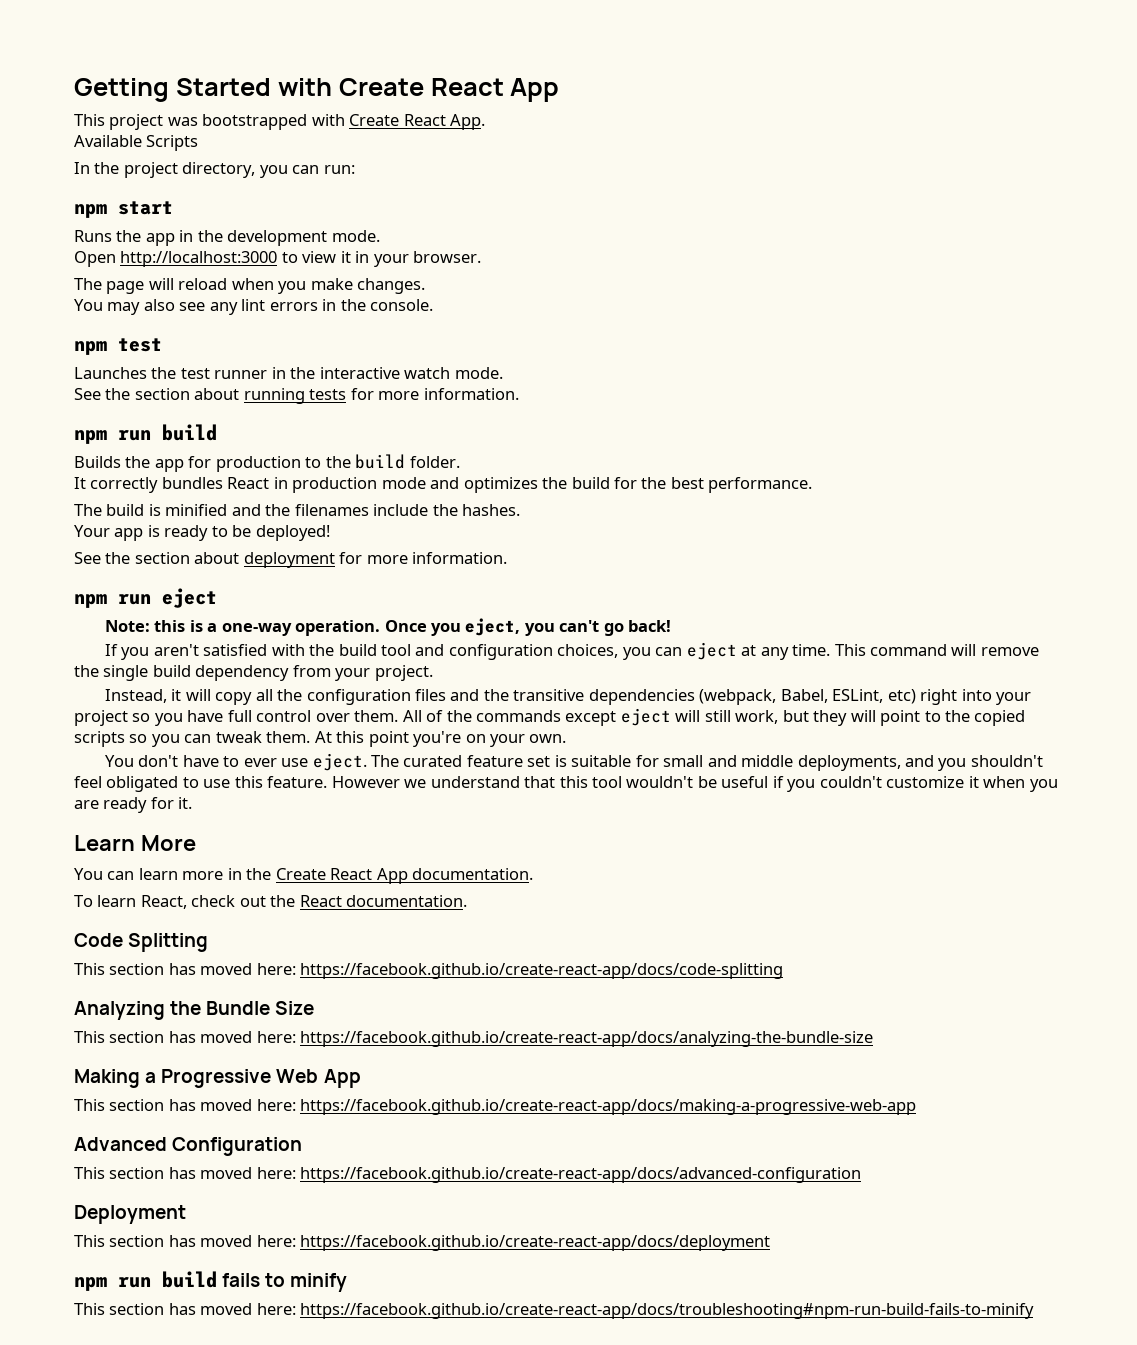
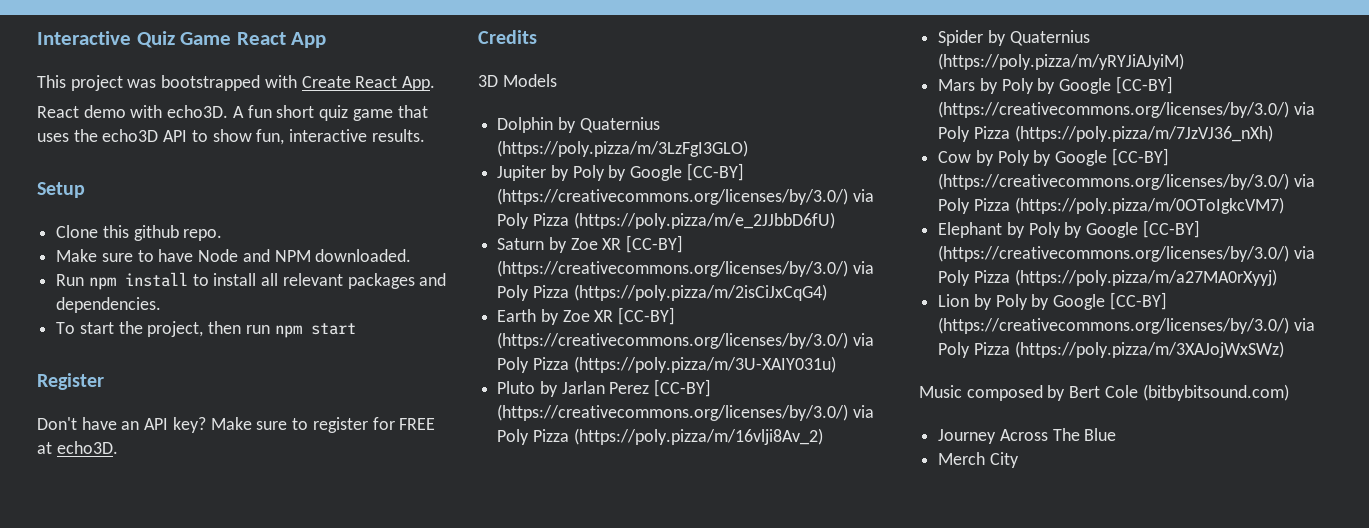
[74,78,424,102] Getting Started with Create -> [37,31,232,48] Interactive Quiz Game
[74,135,199,151] [74,162,355,178] [74,201,173,218] [74,230,380,246] [74,251,482,267] [74,278,426,294] [74,299,434,315] [74,338,162,355] [74,367,503,379] [74,388,519,404] [74,424,217,444] [74,454,460,472] [74,477,813,493] [74,504,521,516] [74,525,330,541] [74,552,508,568] [74,588,217,608] [104,618,672,636] [104,642,1039,660] [74,665,433,681] [104,689,1031,705] [74,708,1026,726] [74,731,567,747] [104,753,1043,771] [74,776,1058,792] [74,797,193,813] [74,835,196,851] [74,868,534,884] [74,895,468,909] [74,933,209,952] [74,963,784,979] [74,1001,315,1020] [74,1031,874,1047] [74,1069,361,1088] [74,1099,917,1115] [74,1137,303,1156] [74,1167,862,1183] [74,1205,186,1224] [74,1235,771,1251] [74,1271,348,1292] [74,1303,1035,1319] Available Scripts // In the project directory, you can run: // npm start // Runs the app in the development mode. // Open http://localhost:3000 to view it in your browser. // The page will reload when you make changes. // You may also see any lint errors in the console. // npm test // Launches the test runner in the interactive watch mode. // See the section about running tests for more information. // npm run build // Builds the app for production to the build folder. // It correctly bundles React in production mode and optimizes the build for the best performance. // The build is minified and the filenames include the hashes. // Your app is ready to be deployed! // See the section about deployment for more information. // npm run eject // Note: this is a one-way operation. Once you eject, you can't go back! // If you aren't satisfied with the build tool and configuration choices, you can eject at any time. This command will remove the single build dependency from your project. // Instead, it will copy all the configuration files and the transitive dependencies (webpack, Babel, ESLint, etc) right into your project so you have full control over them. All of the commands except eject will still work, but they will point to the copied scripts so you can tweak them. At this point you're on your own. // You don't have to ever use eject. The curated feature set is suitable for small and middle deployments, and you shouldn't feel obligated to use this feature. However we understand that this tool wouldn't be useful if you couldn't customize it when you are ready for it. // Learn More // You can learn more in the Create React App documentation. // To learn React, check out the React documentation. // Code Splitting // This section has moved here: https://facebook.github.io/create-react-app/docs/code-splitting // Analyzing the Bundle Size // This section has moved here: https://facebook.github.io/create-react-app/docs/analyzing-the-bundle-size // Making a Progressive Web App // This section has moved here: https://facebook.github.io/create-react-app/docs/making-a-progressive-web-app // Advanced Configuration // This section has moved here: https://facebook.github.io/create-react-app/docs/advanced-configuration // Deployment // This section has moved here: https://facebook.github.io/create-react-app/docs/deployment // npm run build fails to minify // This section has moved here: https://facebook.github.io/create-react-app/docs/troubleshooting#npm-run-build-fails-to-minify -> [37,105,428,121] [37,129,425,145] [37,182,85,198] [56,225,223,241] [56,249,412,262] [56,272,447,290] [56,297,162,313] [56,321,356,338] [37,373,104,390] [37,417,436,433] [37,441,118,454] [478,30,537,44] [478,74,557,87] [497,117,660,133] [497,140,749,157] [497,163,744,181] [497,188,874,205] [497,212,835,229] [497,235,684,253] [497,260,874,277] [497,284,827,301] [497,307,676,325] [497,332,874,349] [497,356,836,373] [497,379,712,397] [497,404,874,421] [497,428,823,445] [938,30,1090,46] [938,53,1185,70] [938,76,1173,94] [938,101,1315,118] [938,125,1273,142] [938,148,1169,166] [938,173,1315,190] [938,197,1284,214] [938,220,1200,238] [938,245,1315,262] [938,269,1277,286] [938,292,1167,310] [938,317,1315,334] [938,341,1284,358] [919,384,1289,401] [938,428,1117,444] [938,452,1019,468] React demo with echo3D. A fun short quiz game that uses the echo3D API to show fun, interactive results. // Setup // Clone this github repo. // Make sure to have Node and NPM downloaded. // Run npm install to install all relevant packages and dependencies. // To start the project, then run npm start // Register // Don't have an API key? Make sure to register for FREE at echo3D. // Credits // 3D Models // Dolphin by Quaternius (https://poly.pizza/m/3LzFgI3GLO) // Jupiter by Poly by Google [CC-BY] (https://creativecommons.org/licenses/by/3.0/) via Poly Pizza (https://poly.pizza/m/e_2JJbbD6fU) // Saturn by Zoe XR [CC-BY] (https://creativecommons.org/licenses/by/3.0/) via Poly Pizza (https://poly.pizza/m/2isCiJxCqG4) // Earth by Zoe XR [CC-BY] (https://creativecommons.org/licenses/by/3.0/) via Poly Pizza (https://poly.pizza/m/3U-XAIY031u) // Pluto by Jarlan Perez [CC-BY] (https://creativecommons.org/licenses/by/3.0/) via Poly Pizza (https://poly.pizza/m/16vlji8Av_2) // Spider by Quaternius (https://poly.pizza/m/yRYJiAJyiM) // Mars by Poly by Google [CC-BY] (https://creativecommons.org/licenses/by/3.0/) via Poly Pizza (https://poly.pizza/m/7JzVJ36_nXh) // Cow by Poly by Google [CC-BY] (https://creativecommons.org/licenses/by/3.0/) via Poly Pizza (https://poly.pizza/m/0OToIgkcVM7) // Elephant by Poly by Google [CC-BY] (https://creativecommons.org/licenses/by/3.0/) via Poly Pizza (https://poly.pizza/m/a27MA0rXyyj) // Lion by Poly by Google [CC-BY] (https://creativecommons.org/licenses/by/3.0/) via Poly Pizza (https://poly.pizza/m/3XAJojWxSWz) // Music composed by Bert Cole (bitbybitsound.com) // Journey Across The Blue // Merch City

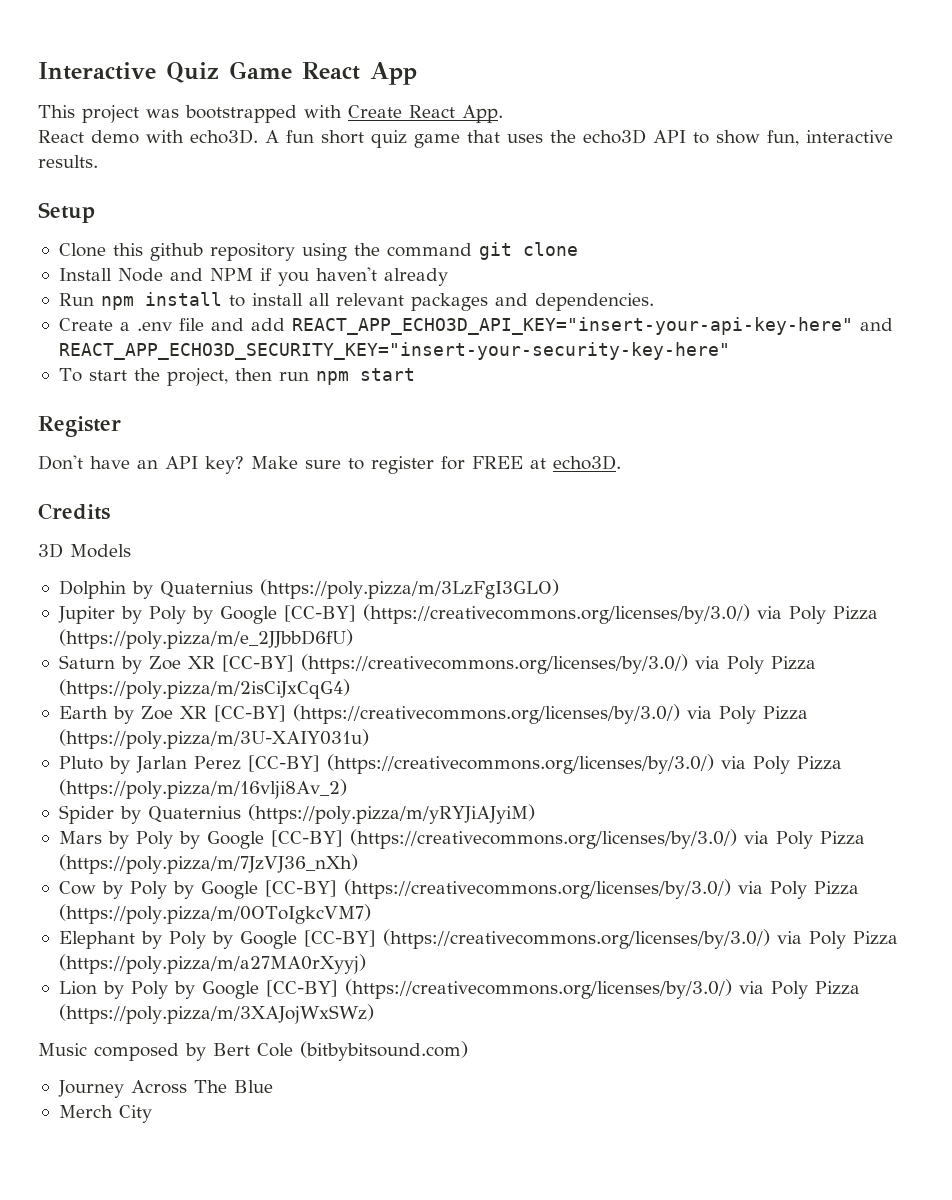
[183,229,223,241] [56,249,412,262] repo. // Make sure to have Node and NPM downloaded. -> [209,242,578,261] [58,267,448,286] repository using the command git clone // Install Node and NPM if you haven't already
(162, 305) none -> [58,317,893,335] [58,342,730,360] // Create a .env file and add REACT_APP_ECHO3D_API_KEY="insert-your-api-key-here" and REACT_APP_ECHO3D_SECURITY_KEY="insert-your-security-key-here"

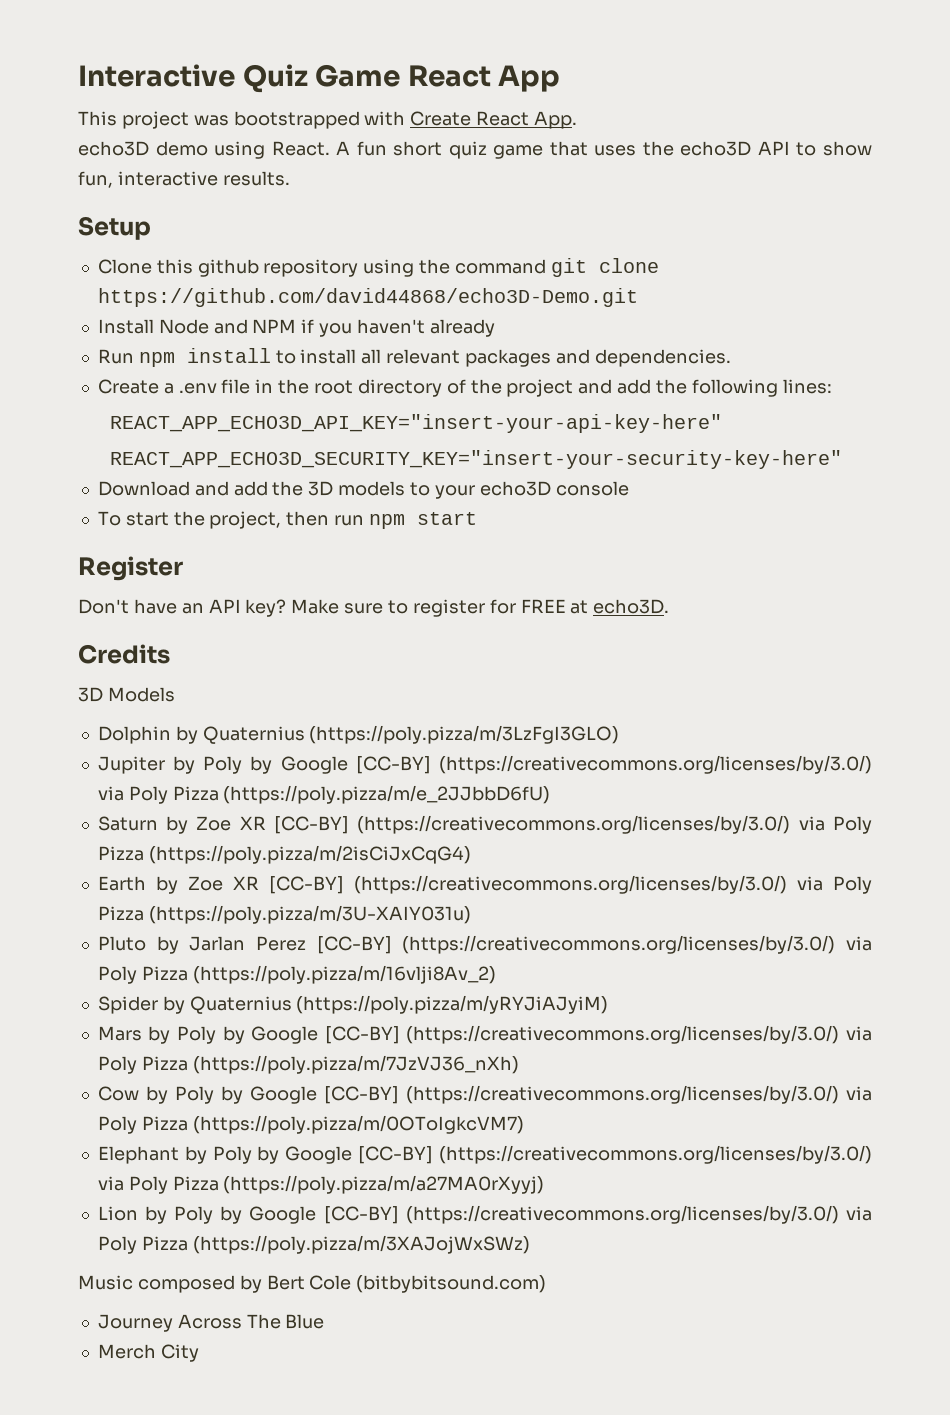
[38,129,258,144] React demo with echo3D. -> [78,141,330,159] echo3D demo using React.
(578, 249) none -> [97,288,638,307] https://github.com/david44868/echo3D-Demo.git
[210,317,893,335] [58,342,730,360] and add REACT_APP_ECHO3D_API_KEY="insert-your-api-key-here" and REACT_APP_ECHO3D_SECURITY_KEY="insert-your-security-key-here" -> [255,379,832,397] [109,414,722,433] [109,450,842,469] [97,481,629,499] in the root directory of the project and add the following lines: // REACT_APP_ECHO3D_API_KEY="insert-your-api-key-here" // REACT_APP_ECHO3D_SECURITY_KEY="insert-your-security-key-here" // Download and add the 3D models to your echo3D console

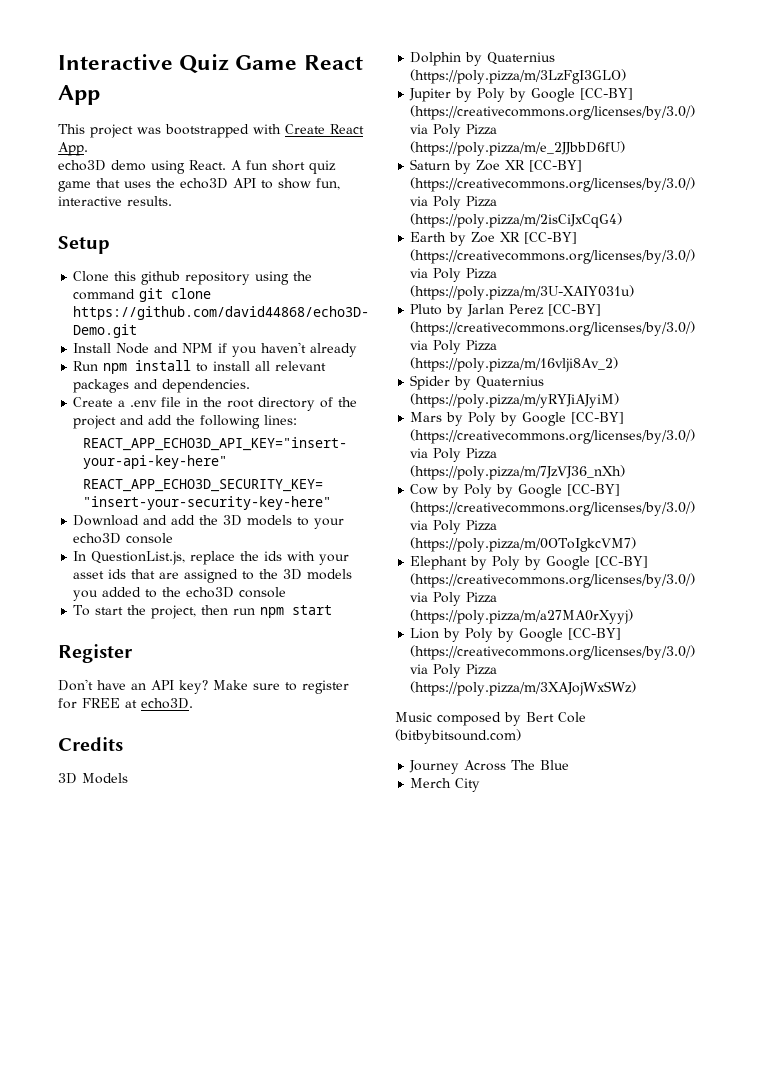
(629, 488) none -> [73,551,350,565] [73,569,353,583] [73,587,287,601] // In QuestionList.js, replace the ids with your asset ids that are assigned to the 3D models you added to the echo3D console

